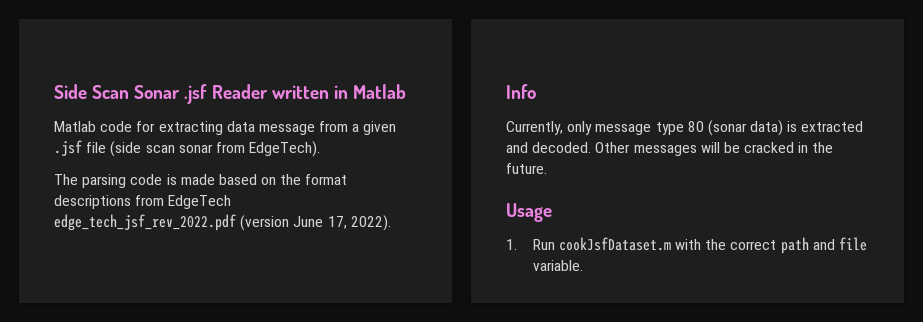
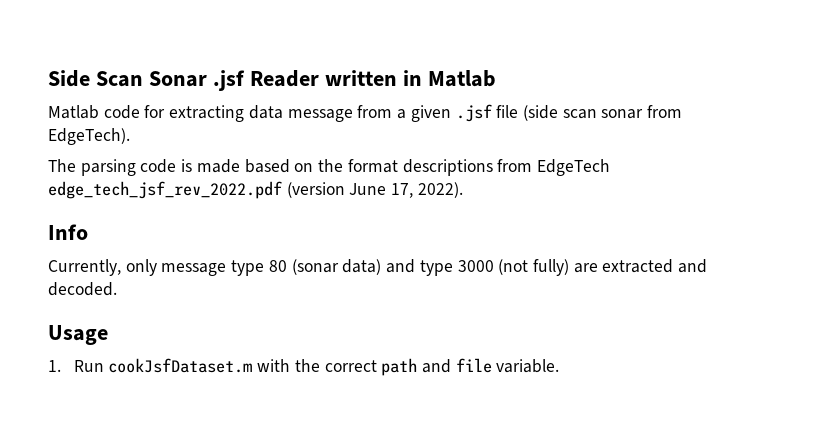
[787,121,864,132] [506,142,834,156] [506,163,547,174] is extracted and decoded. Other messages will be cracked in the future. -> [386,259,708,276] [48,282,117,296] and type 3000 (not fully) are extracted and decoded.

